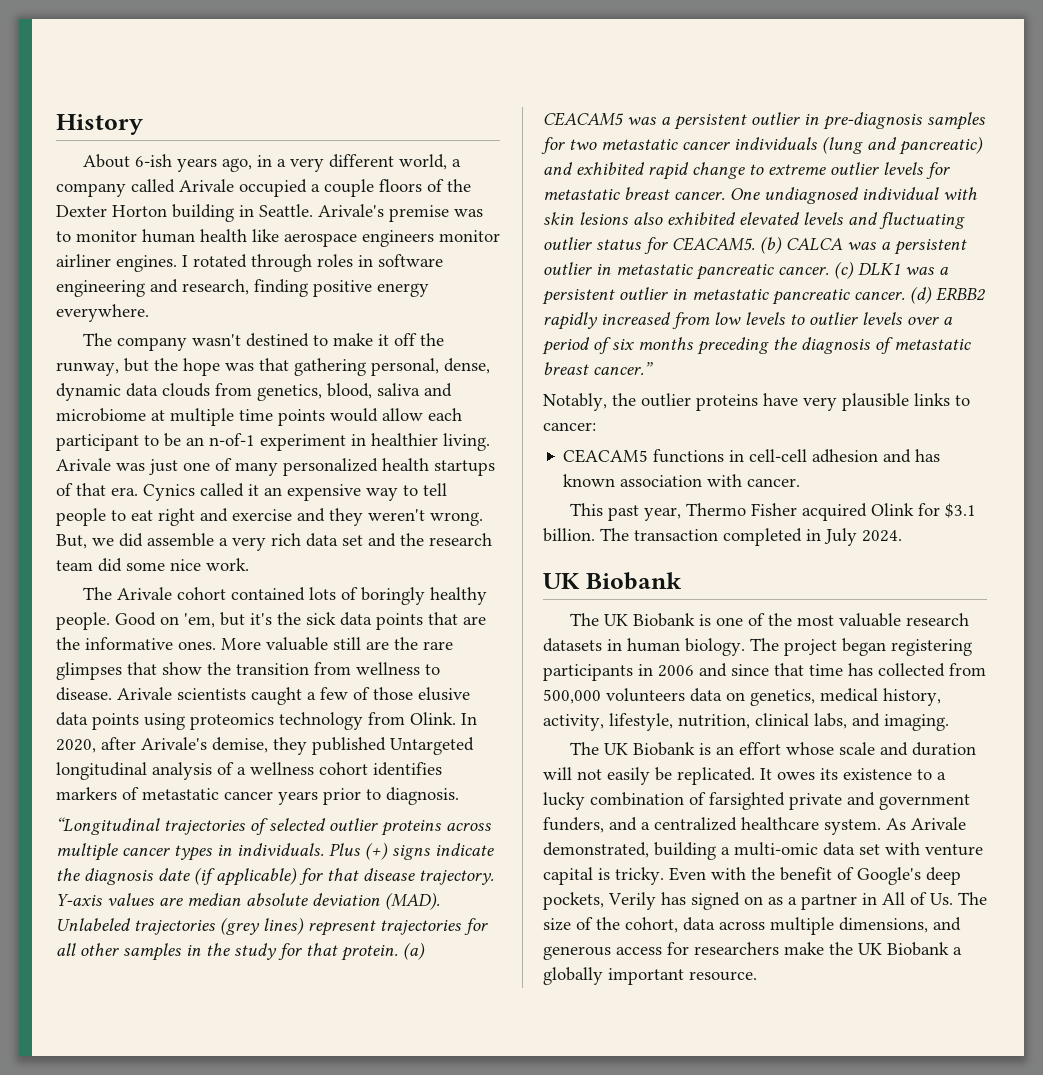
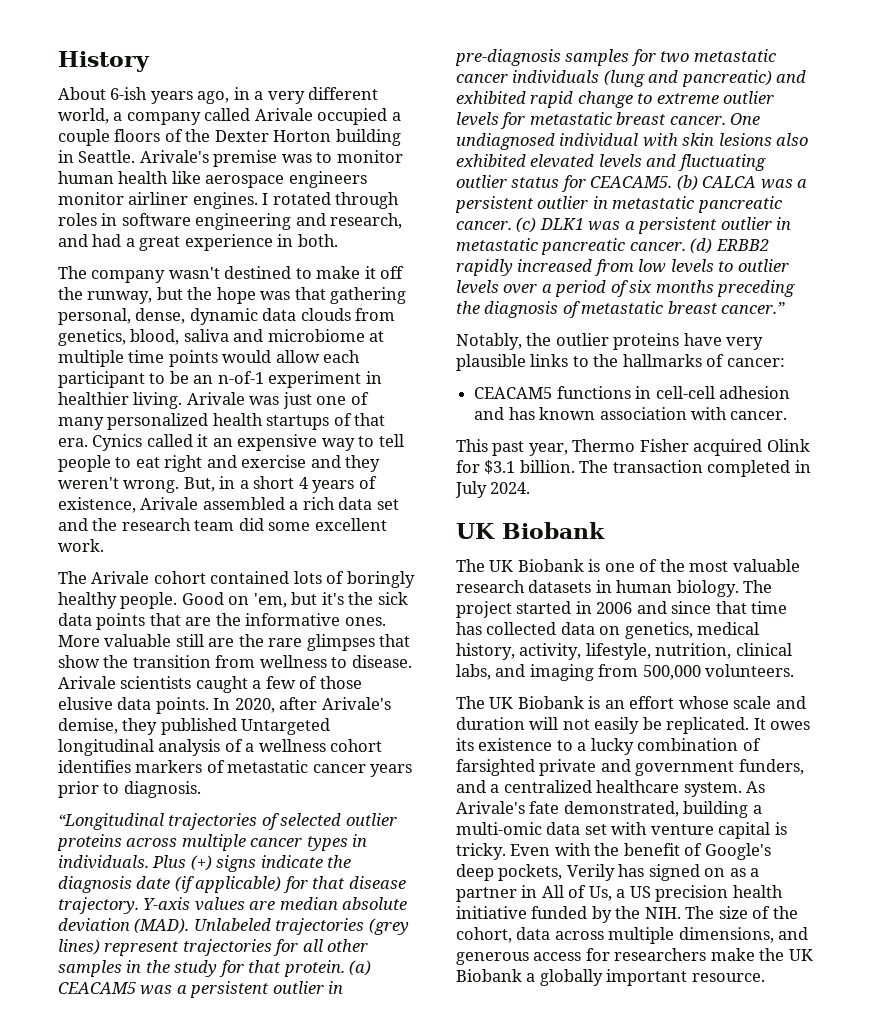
[254,279,429,297] [56,304,149,322] finding positive energy everywhere. -> [58,234,338,251] and had a great experience in both.
[92,533,266,551] we did assemble a very -> [219,476,377,493] [58,497,299,513] in a short 4 years of existence, Arivale assembled a
[170,559,201,571] nice -> [314,518,387,531] excellent
[92,712,456,730] points using proteomics technology from Olink. -> [155,697,209,714] points.
(970, 400) none -> [593,354,725,367] the hallmarks of
[842,638,972,656] [543,664,633,681] began registering participants -> [516,601,572,614] started
[949,663,986,676] [543,688,685,704] from 500,000 volunteers -> (557, 628) none
[884,714,949,731] imaging. -> [529,664,795,681] imaging from 500,000 volunteers.
[911,817,966,830] Arivale -> [456,801,560,814] Arivale's fate
[930,893,953,905] Us. -> [588,885,783,902] [456,906,681,923] Us, a US precision health initiative funded by the NIH.

